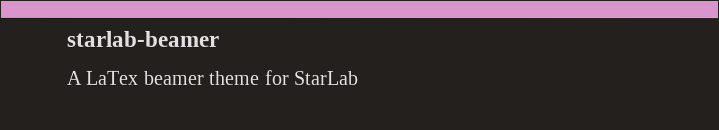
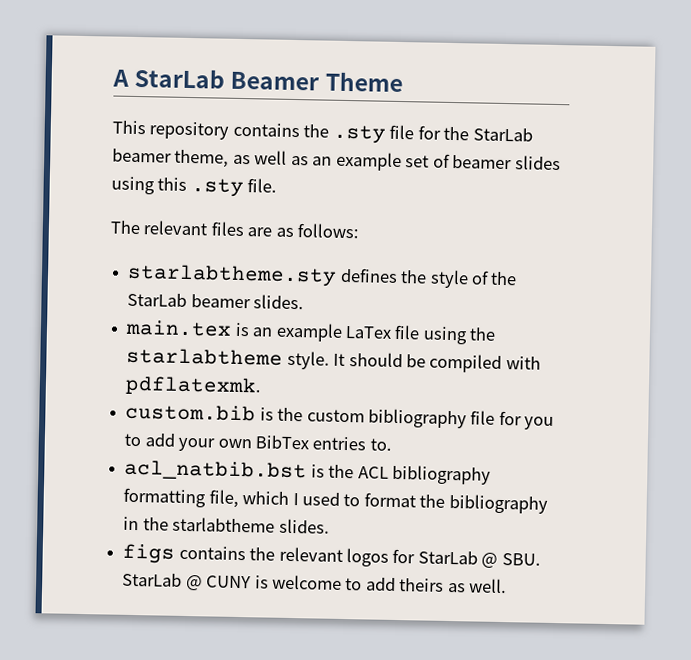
[67,30,220,47] [66,69,358,85] starlab-beamer // A LaTex beamer theme for StarLab -> [112,67,403,93] [112,120,533,144] [112,148,561,172] [111,176,278,198] [110,220,361,239] [127,263,518,289] [127,292,305,310] [125,319,497,345] [126,347,541,373] [125,375,263,397] [125,403,555,430] [124,433,392,452] [124,459,491,485] [123,487,548,514] [123,516,330,534] [122,543,541,568] [122,572,508,594] A StarLab Beamer Theme // This repository contains the .sty file for the StarLab beamer theme, as well as an example set of beamer slides using this .sty file. // The relevant files are as follows: // starlabtheme.sty defines the style of the StarLab beamer slides. // main.tex is an example LaTex file using the starlabtheme style. It should be compiled with pdflatexmk. // custom.bib is the custom bibliography file for you to add your own BibTex entries to. // acl_natbib.bst is the ACL bibliography formatting file, which I used to format the bibliography in the starlabtheme slides. // figs contains the relevant logos for StarLab @ SBU. StarLab @ CUNY is welcome to add theirs as well.

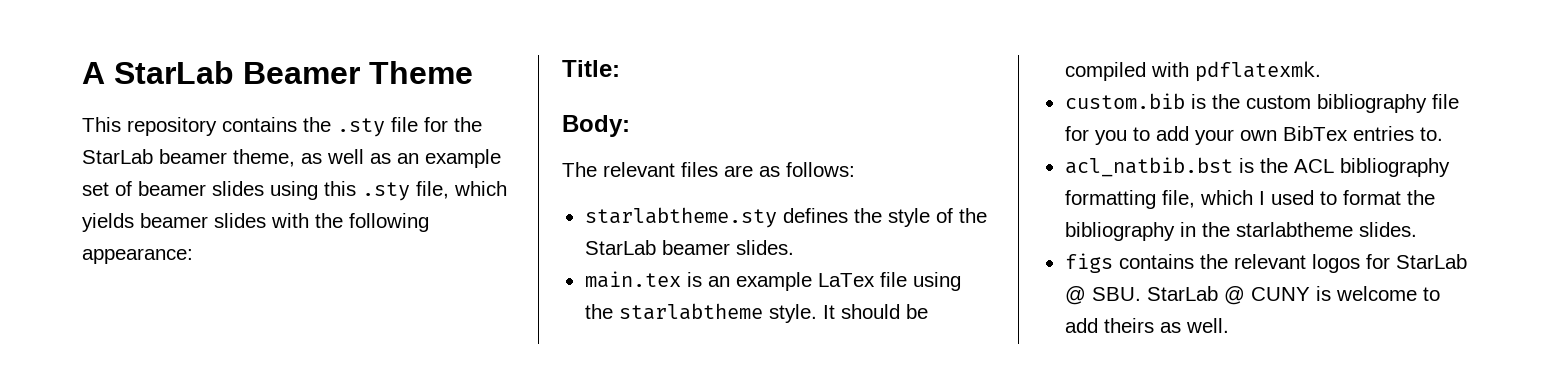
[247,178,278,193] file. -> [416,181,507,199] [82,213,429,232] [82,248,193,264] [562,60,620,77] [562,115,630,137] file, which yields beamer slides with the following appearance: // Title: // Body:

